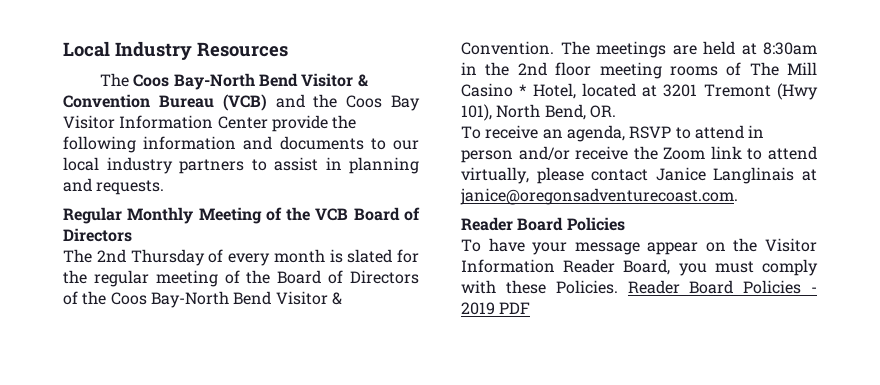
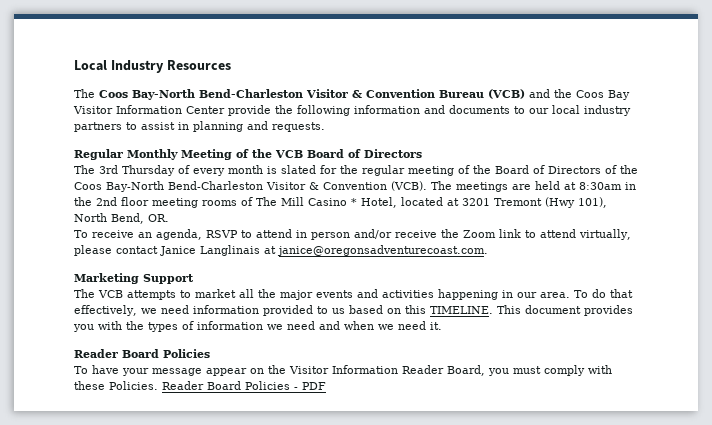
[259,73,299,87] Bend -> [199,89,303,98] Bend-Charleston
[96,249,126,263] 2nd -> [99,165,118,174] 3rd
[233,291,342,305] [461,41,554,55] Bend Visitor & Convention. -> [168,181,427,191] Bend-Charleston Visitor & Convention (VCB).
(738, 196) none -> [74,273,194,284] [74,289,633,300] [74,305,633,316] [73,321,442,332] // Marketing Support // The VCB attempts to market all the major events and activities happening in our area. To do that effectively, we need information provided to us based on this TIMELINE. This document provides you with the types of information we need and when we need it.
[461,302,495,315] 2019 -> (298, 388) none

